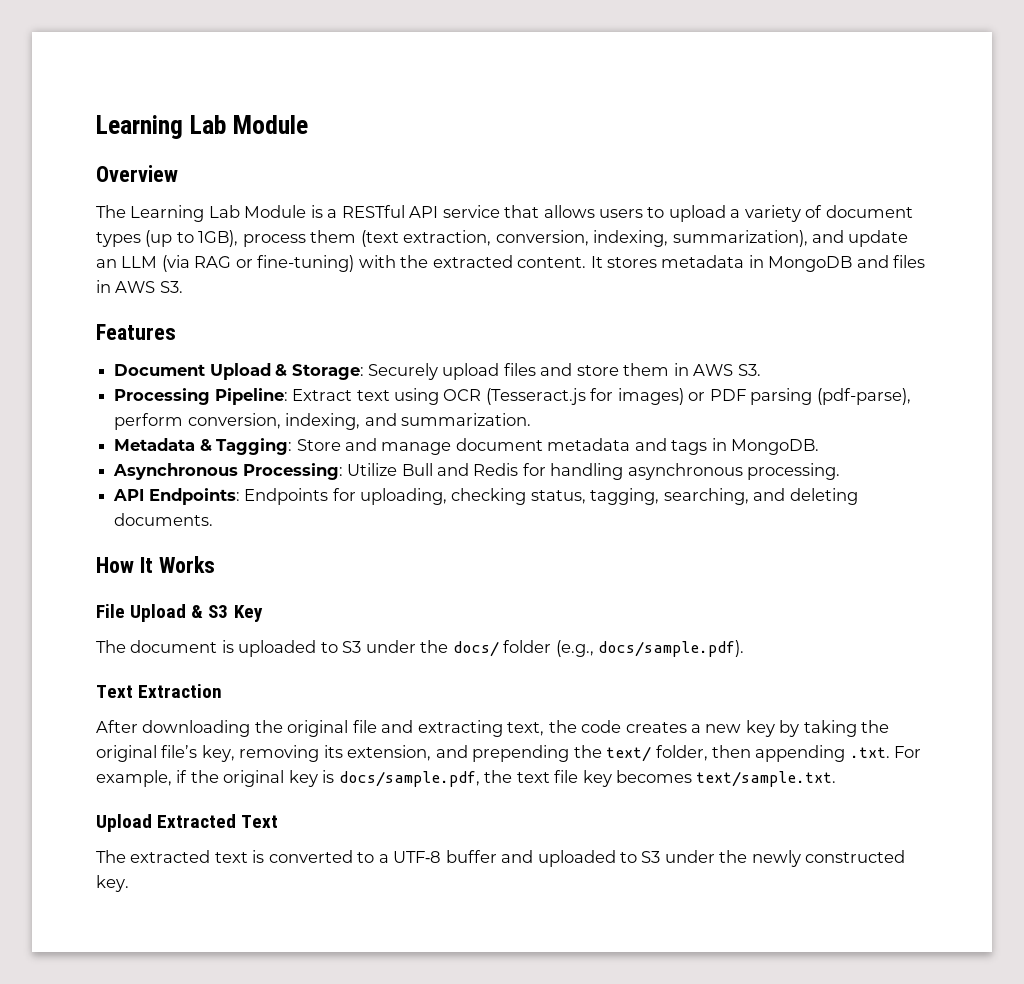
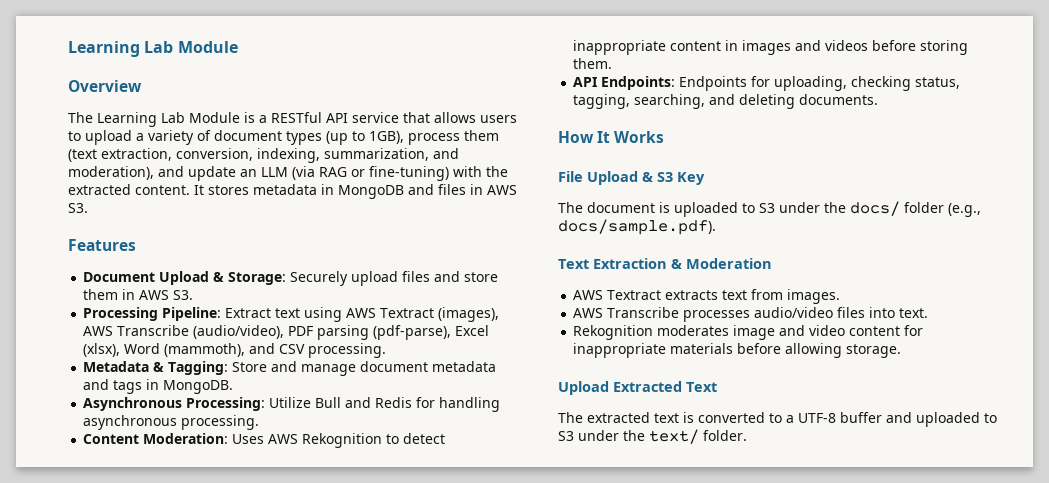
[672,230,808,247] summarization), -> [324,148,459,161] [68,166,154,180] summarization, and moderation),
[443,388,911,405] [114,413,531,430] OCR (Tesseract.js for images) or PDF parsing (pdf-parse), perform conversion, indexing, and summarization. -> [346,307,500,322] [83,325,490,340] [83,343,387,358] AWS Textract (images), AWS Transcribe (audio/video), PDF parsing (pdf-parse), Excel (xlsx), Word (mammoth), and CSV processing.
(841, 471) none -> [83,433,446,448] [573,40,969,55] [573,58,613,69] // Content Moderation: Uses AWS Rekognition to detect inappropriate content in images and videos before storing them.
[96,720,890,737] [96,745,922,762] [96,770,837,787] // After downloading the original file and extracting text, the code creates a new key by taking the original file’s key, removing its extension, and prepending the text/ folder, then appending .txt. For example, if the original key is docs/sample.pdf, the text file key becomes text/sample.txt. -> [671,258,772,269] [573,289,841,304] [573,307,929,322] [573,325,924,340] [573,343,902,358] & Moderation // AWS Textract extracts text from images. // AWS Transcribe processes audio/video files into text. // Rekognition moderates image and video content for inappropriate materials before allowing storage.
[751,850,906,867] [96,875,129,892] newly constructed key. -> [649,429,747,444] text/ folder.

